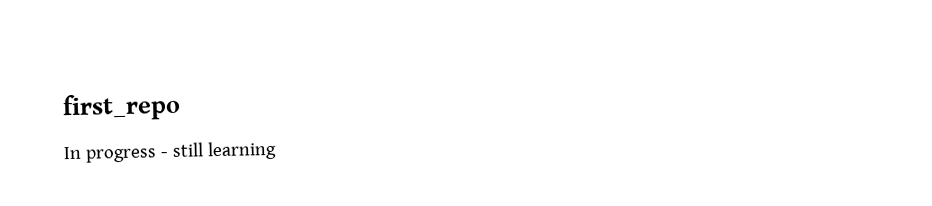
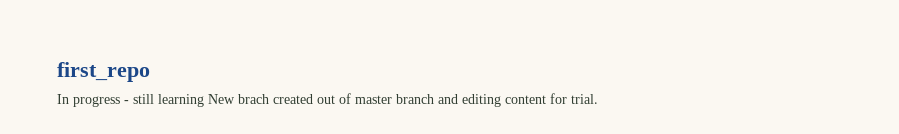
(277, 150) none -> [208,93,598,107] New brach created out of master branch and editing content for trial.

